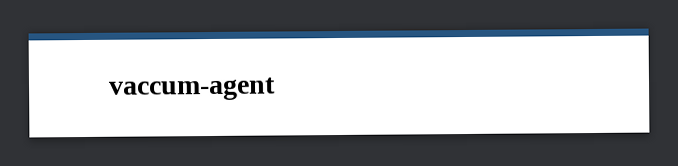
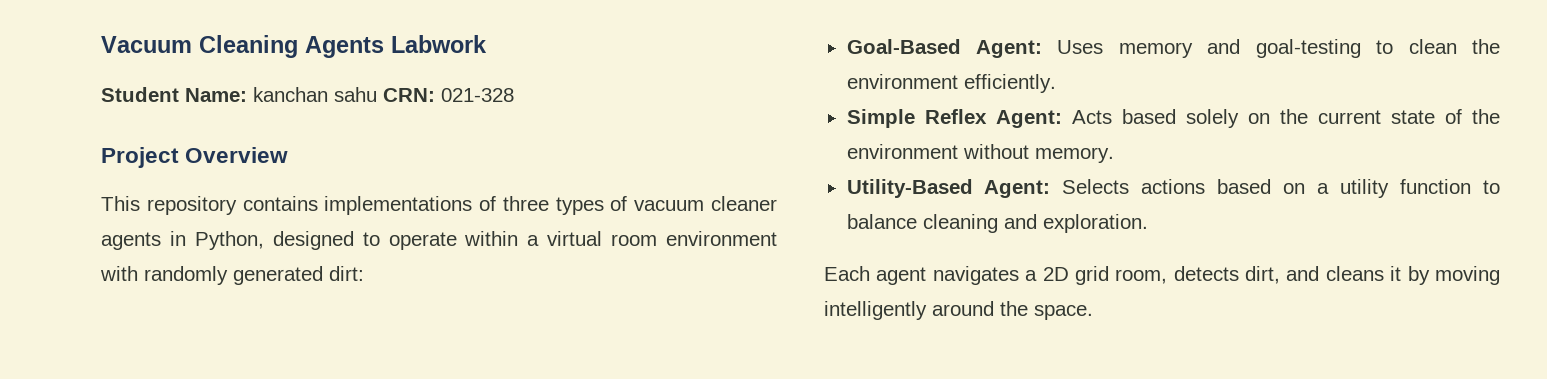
[108,77,276,101] vaccum-agent -> [101,35,487,58] [101,87,514,102] [101,147,289,168] [101,196,777,215] [101,231,777,250] [100,266,364,285] [846,39,1500,58] [846,74,1056,93] [846,109,1500,128] [846,144,1114,163] [846,179,1500,198] [846,214,1148,233] [824,266,1500,285] [824,301,1093,320] Vacuum Cleaning Agents Labwork // Student Name: kanchan sahu CRN: 021-328 // Project Overview // This repository contains implementations of three types of vacuum cleaner agents in Python, designed to operate within a virtual room environment with randomly generated dirt: // Goal-Based Agent: Uses memory and goal-testing to clean the environment efficiently. // Simple Reflex Agent: Acts based solely on the current state of the environment without memory. // Utility-Based Agent: Selects actions based on a utility function to balance cleaning and exploration. // Each agent navigates a 2D grid room, detects dirt, and cleans it by moving intelligently around the space.

